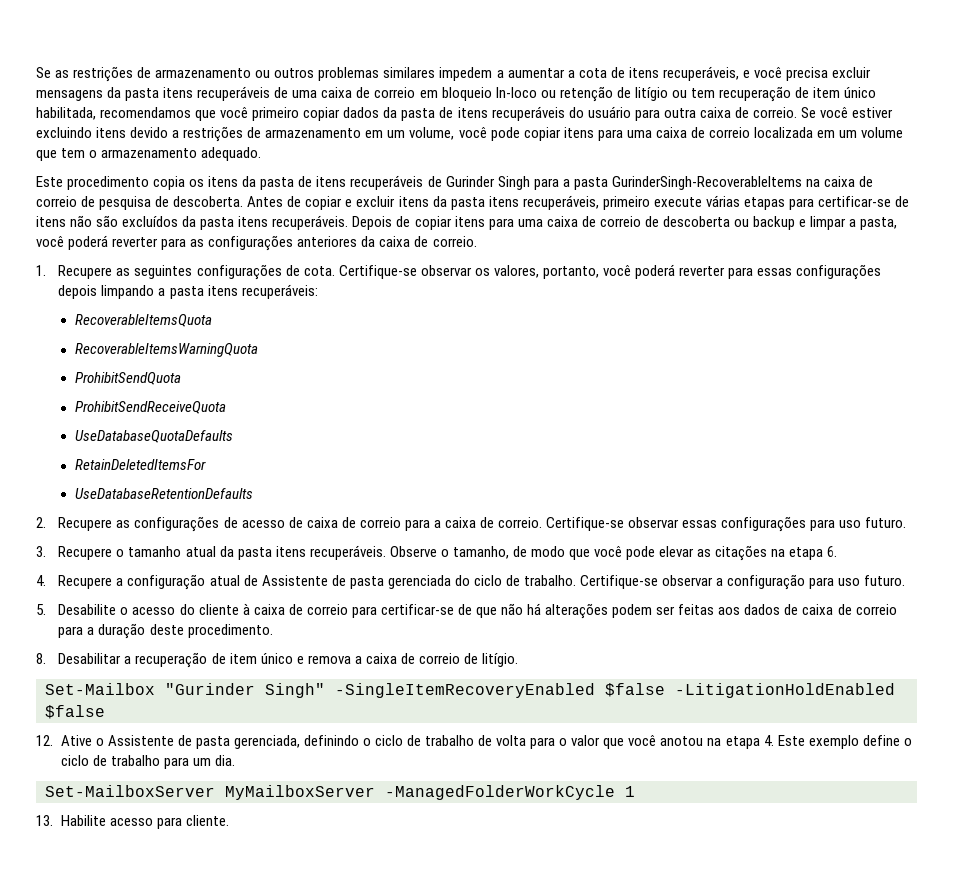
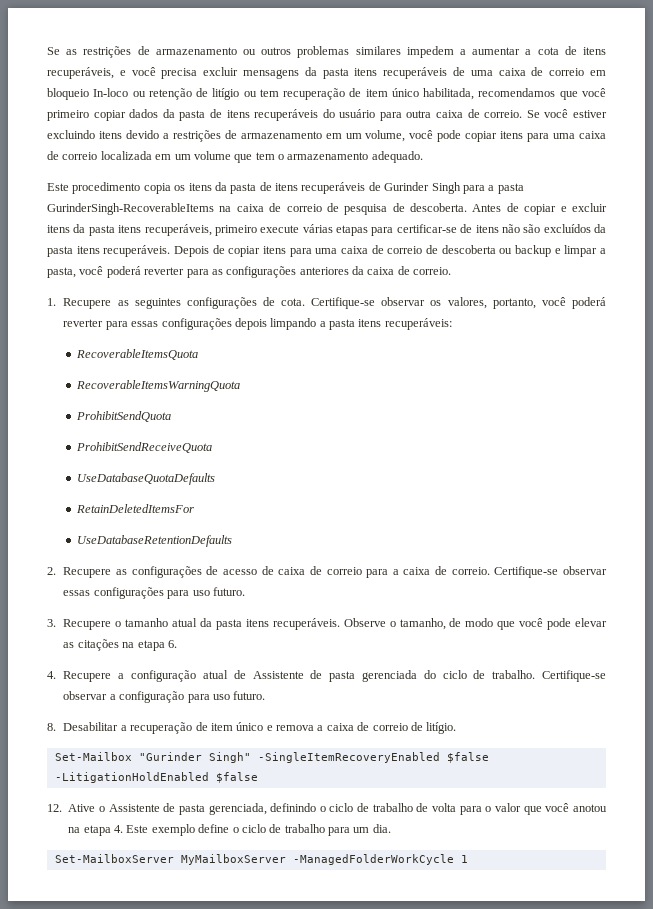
[36,603,897,619] [58,623,273,639] // 5. Desabilite o acesso do cliente à caixa de correio para certificar-se de que não há alterações podem ser feitas aos dados de caixa de correio para a duração deste procedimento. -> (266, 695) none
[36,815,229,829] // 13. Habilite acesso para cliente. -> (468, 859) none

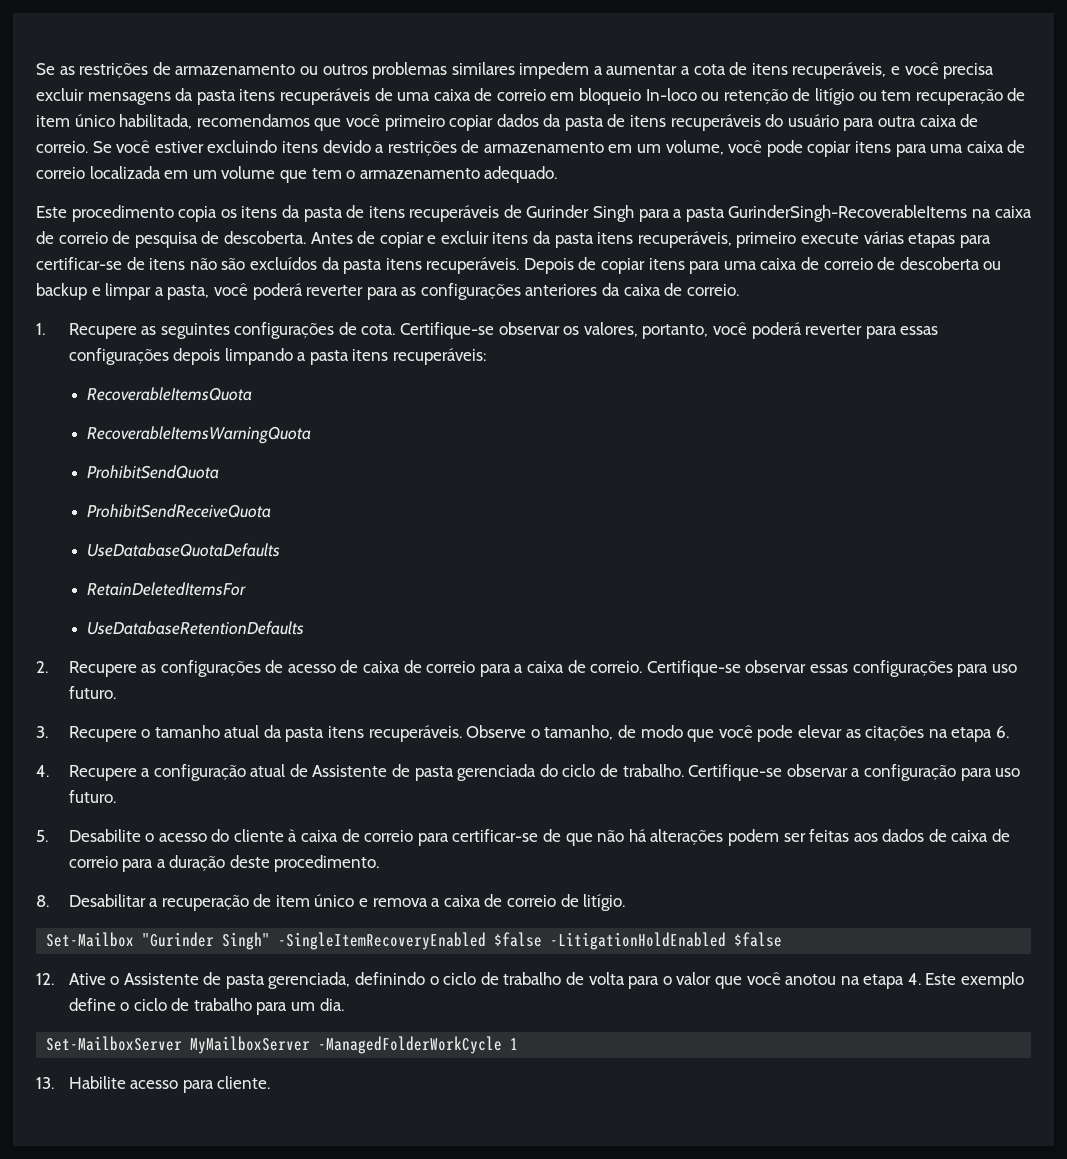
(266, 695) none -> [36,829,1011,846] [68,855,380,872] // 5. Desabilite o acesso do cliente à caixa de correio para certificar-se de que não há alterações podem ser feitas aos dados de caixa de correio para a duração deste procedimento.
(468, 859) none -> [36,1076,271,1093] // 13. Habilite acesso para cliente.

